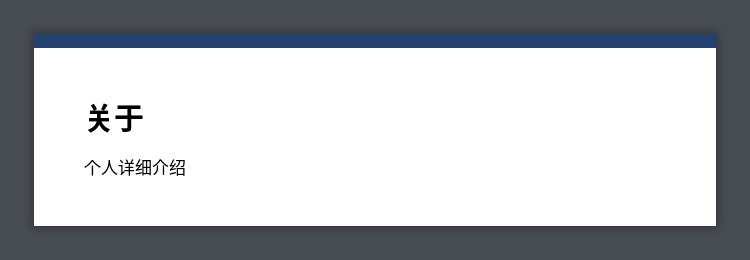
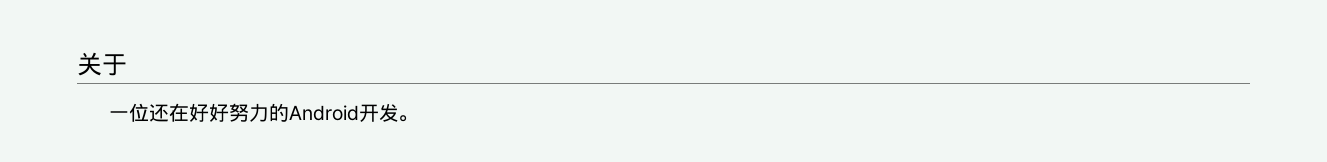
[84,159,186,176] 个人详细介绍 -> [108,103,418,122] 一位还在好好努力的Android开发。

